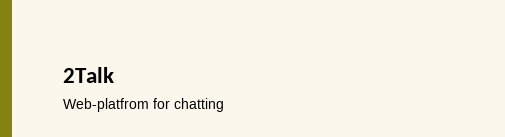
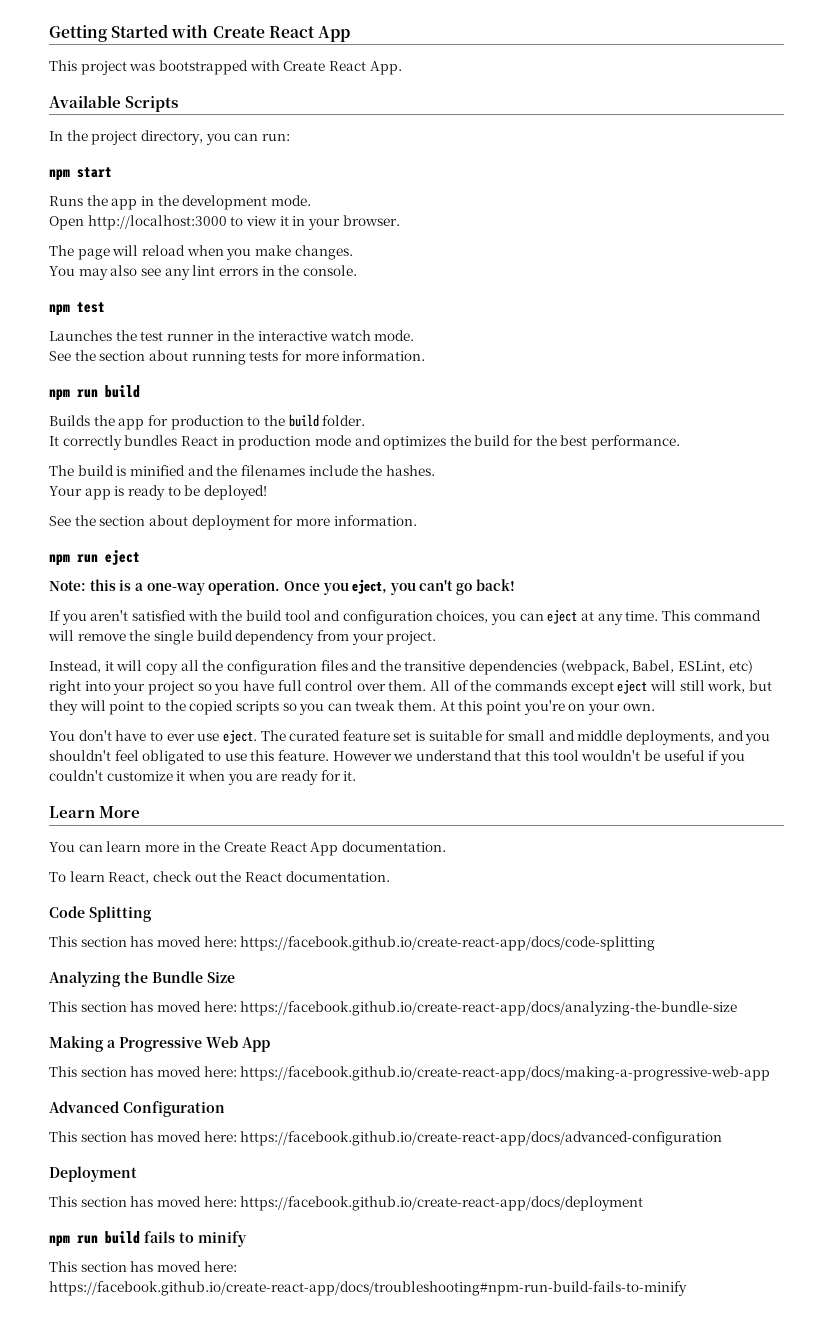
[63,67,114,83] [63,98,224,112] 2Talk // Web-platfrom for chatting -> [49,24,350,42] [49,60,402,75] [49,95,179,112] [49,130,290,145] [49,167,112,181] [49,195,311,210] [49,215,400,230] [49,245,353,260] [49,265,357,280] [49,302,105,316] [49,330,415,341] [49,350,426,365] [49,385,140,401] [49,414,366,430] [49,435,681,450] [49,465,435,476] [49,485,267,500] [49,515,417,530] [49,550,140,566] [49,579,515,595] [49,610,761,625] [48,630,437,645] [49,660,753,675] [49,680,772,695] [49,700,655,715] [49,730,771,745] [49,750,745,765] [49,770,357,785] [49,806,141,818] [49,841,446,856] [49,871,390,884] [49,906,152,922] [49,936,656,951] [49,971,235,987] [49,1001,738,1016] [49,1036,270,1052] [49,1066,771,1081] [49,1101,225,1117] [49,1131,723,1146] [49,1166,137,1182] [49,1196,644,1211] [49,1231,247,1247] [49,1261,237,1272] [49,1281,687,1296] Getting Started with Create React App // This project was bootstrapped with Create React App. // Available Scripts // In the project directory, you can run: // npm start // Runs the app in the development mode. // Open http://localhost:3000 to view it in your browser. // The page will reload when you make changes. // You may also see any lint errors in the console. // npm test // Launches the test runner in the interactive watch mode. // See the section about running tests for more information. // npm run build // Builds the app for production to the build folder. // It correctly bundles React in production mode and optimizes the build for the best performance. // The build is minified and the filenames include the hashes. // Your app is ready to be deployed! // See the section about deployment for more information. // npm run eject // Note: this is a one-way operation. Once you eject, you can't go back! // If you aren't satisfied with the build tool and configuration choices, you can eject at any time. This command will remove the single build dependency from your project. // Instead, it will copy all the configuration files and the transitive dependencies (webpack, Babel, ESLint, etc) right into your project so you have full control over them. All of the commands except eject will still work, but they will point to the copied scripts so you can tweak them. At this point you're on your own. // You don't have to ever use eject. The curated feature set is suitable for small and middle deployments, and you shouldn't feel obligated to use this feature. However we understand that this tool wouldn't be useful if you couldn't customize it when you are ready for it. // Learn More // You can learn more in the Create React App documentation. // To learn React, check out the React documentation. // Code Splitting // This section has moved here: https://facebook.github.io/create-react-app/docs/code-splitting // Analyzing the Bundle Size // This section has moved here: https://facebook.github.io/create-react-app/docs/analyzing-the-bundle-size // Making a Progressive Web App // This section has moved here: https://facebook.github.io/create-react-app/docs/making-a-progressive-web-app // Advanced Configuration // This section has moved here: https://facebook.github.io/create-react-app/docs/advanced-configuration // Deployment // This section has moved here: https://facebook.github.io/create-react-app/docs/deployment // npm run build fails to minify // This section has moved here: https://facebook.github.io/create-react-app/docs/troubleshooting#npm-run-build-fails-to-minify

